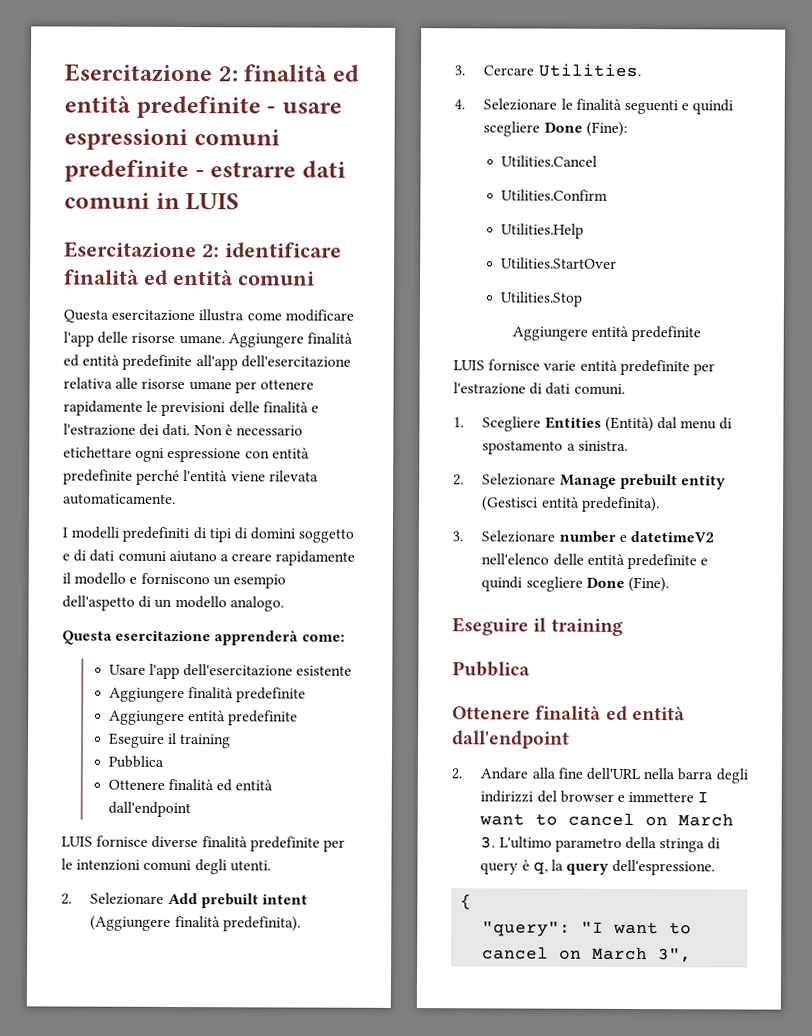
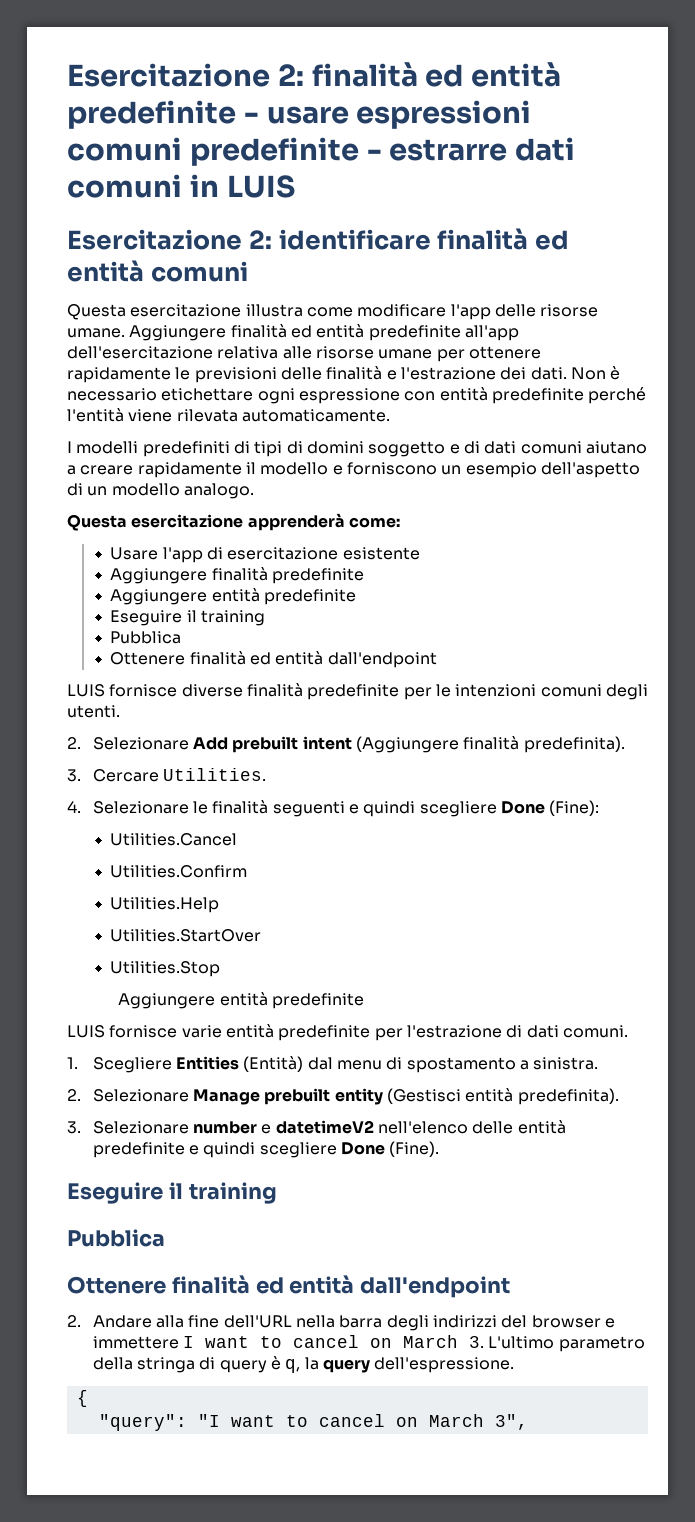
[182,664,293,677] dell'esercitazione -> [206,547,339,560] di esercitazione

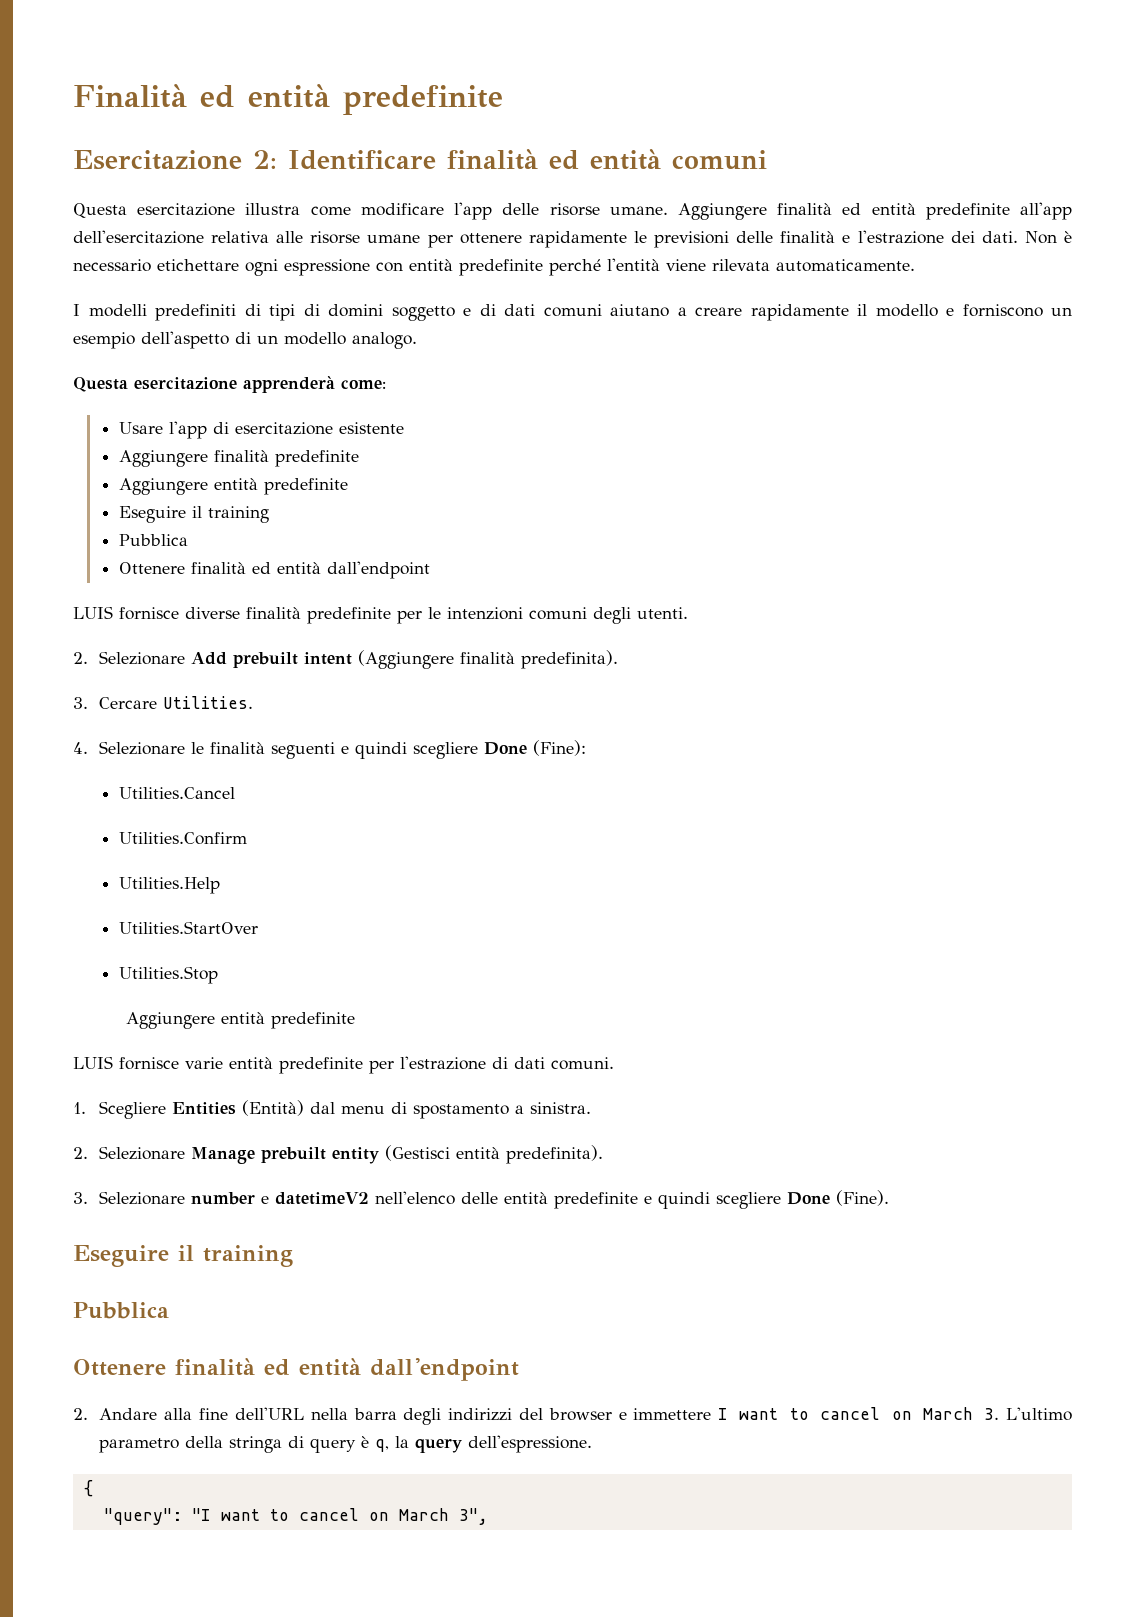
[67,62,562,87] [67,100,532,129] [67,137,576,166] [67,174,295,198] [67,229,431,250] Esercitazione 2: finalità ed entità predefinite - usare espressioni comuni predefinite - estrarre dati comuni in LUIS // Esercitazione 2: identificare -> [73,84,503,115] [73,150,436,170] Finalità ed entità predefinite // Esercitazione 2: Identificare

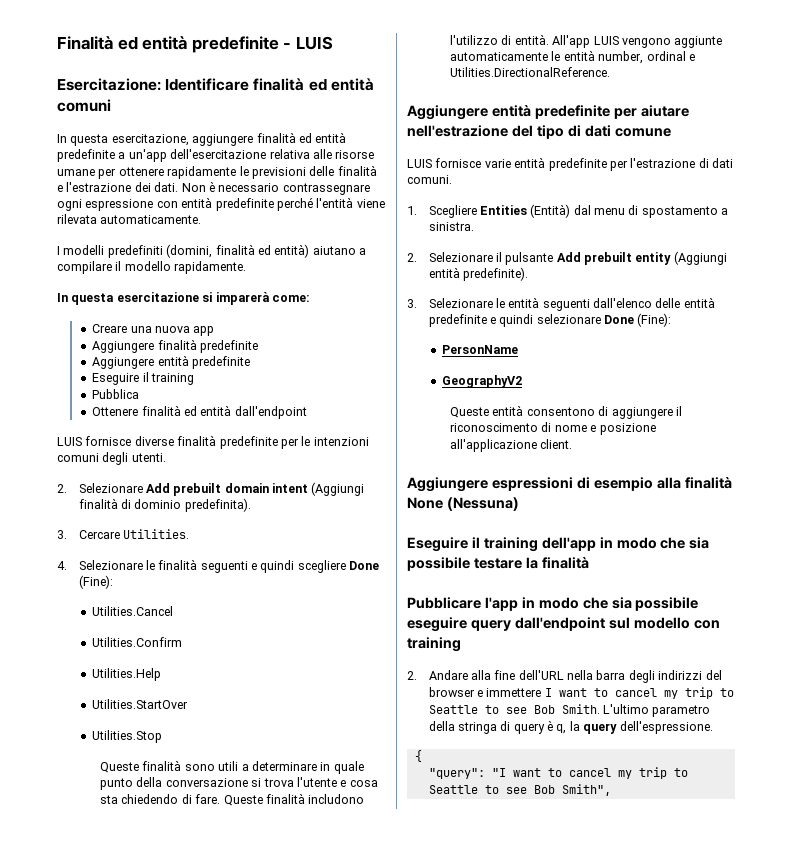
[73,150,277,170] // Esercitazione 2: -> [283,36,333,50] [57,78,161,91] - LUIS // Esercitazione:
[73,202,767,220] Questa esercitazione illustra come modificare l'app delle risorse umane. Aggiungere -> [57,134,254,146] In questa esercitazione, aggiungere
[1019,202,1072,220] all'app -> [118,149,167,162] a un'app
[157,259,239,271] etichettare -> [282,183,370,195] contrassegnare
[244,304,1072,321] [73,331,417,349] [73,376,386,393] [118,421,404,439] di tipi di domini soggetto e di dati comuni aiutano a creare rapidamente il modello e forniscono un esempio dell'aspetto di un modello analogo. // Questa esercitazione apprenderà come: // Usare l'app di esercitazione esistente -> [166,244,366,258] [57,261,247,274] [57,292,310,305] [92,324,215,336] (domini, finalità ed entità) aiutano a compilare il modello rapidamente. // In questa esercitazione si imparerà come: // Creare una nuova app
[304,650,516,669] intent (Aggiungere finalità -> [224,482,365,496] [78,498,182,509] domain intent (Aggiungi finalità di dominio
[125,1012,355,1029] Aggiungere entità predefinite -> [100,760,364,774] [100,777,378,790] [100,793,365,806] [450,34,723,48] [450,50,695,64] [450,67,611,77] [407,105,689,120] [407,125,671,139] Queste finalità sono utili a determinare in quale punto della conversazione si trova l'utente e cosa sta chiedendo di fare. Queste finalità includono l'utilizzo di entità. All'app LUIS vengono aggiunte automaticamente le entità number, ordinal e Utilities.DirectionalReference. // Aggiungere entità predefinite per aiutare nell'estrazione del tipo di dati comune
[191,1145,604,1164] [73,1191,456,1205] Manage prebuilt entity (Gestisci entità predefinita). // 3. Selezionare number e datetimeV2 nell'elenco -> [495,251,727,265] [428,267,528,281] [407,297,653,311] il pulsante Add prebuilt entity (Aggiungi entità predefinite). // 3. Selezionare le entità seguenti dall'elenco
[716,1190,890,1209] [73,1245,293,1267] [73,1302,169,1319] [73,1358,519,1381] scegliere Done (Fine). // Eseguire il training // Pubblica // Ottenere finalità ed entità dall'endpoint -> [536,313,672,327] [442,345,519,354] [442,375,523,388] [450,405,682,419] [450,422,656,435] [450,439,573,452] [407,477,732,492] [407,497,519,511] [407,537,710,552] [407,557,589,571] [407,597,699,611] [407,617,720,632] [407,637,461,652] selezionare Done (Fine): // PersonName // GeographyV2 // Queste entità consentono di aggiungere il riconoscimento di nome e posizione all'applicazione client. // Aggiungere espressioni di esempio alla finalità None (Nessuna) // Eseguire il training dell'app in modo che sia possibile testare la finalità // Pubblicare l'app in modo che sia possibile eseguire query dall'endpoint sul modello con training
[891,1407,1000,1420] on March 3. -> [663,687,734,699] [428,704,600,714] my trip to Seattle to see Bob Smith.
[368,1508,488,1525] on March 3", -> [617,767,688,779] [428,784,611,796] my trip to Seattle to see Bob Smith",

